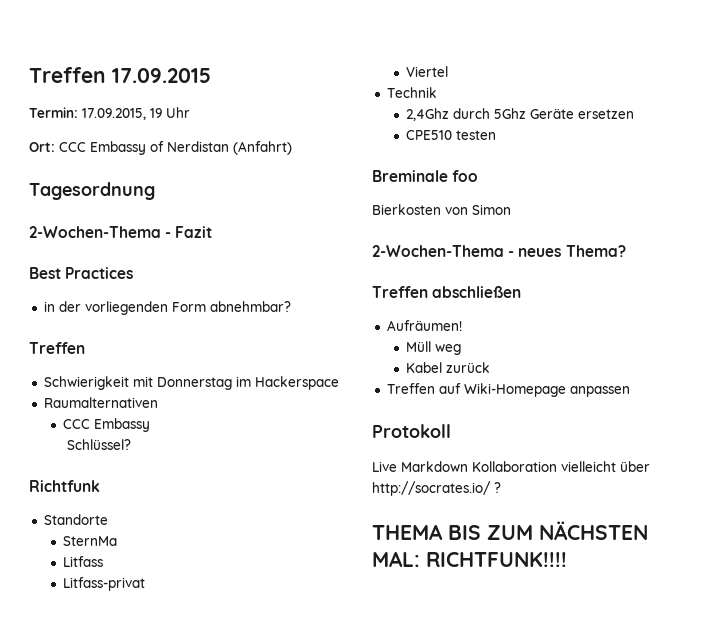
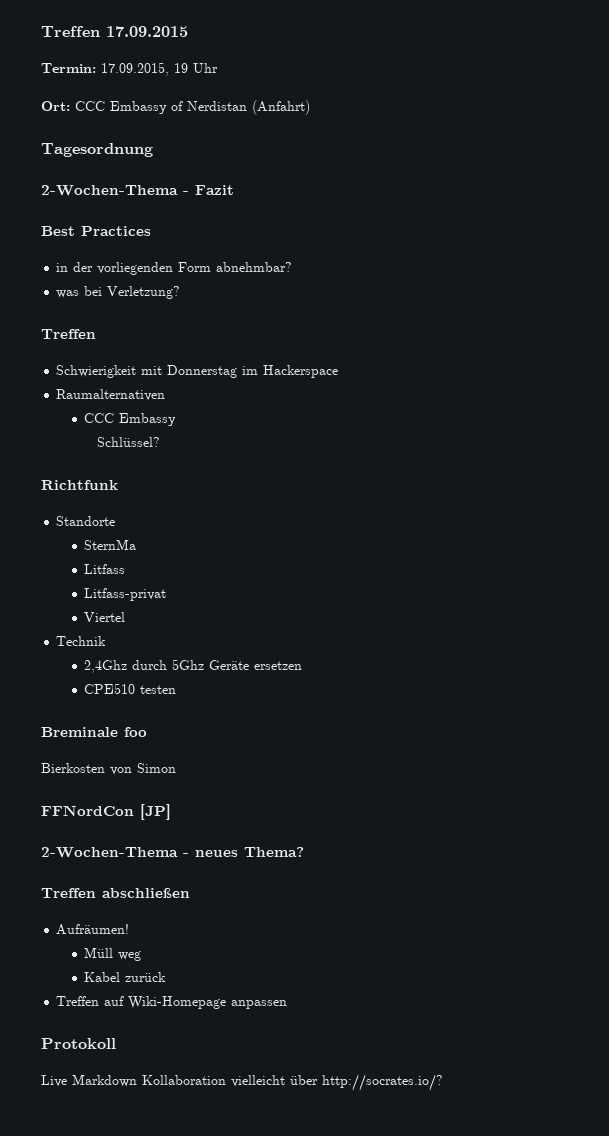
(291, 306) none -> [56,286,181,299] // was bei Verletzung?
(511, 209) none -> [41,804,171,820] // FFNordCon [JP]
[372,481,501,496] [372,521,648,540] [372,551,567,567] http://socrates.io/ ? // THEMA BIS ZUM NÄCHSTEN MAL: RICHTFUNK!!!! -> [322,1074,443,1091] http://socrates.io/?

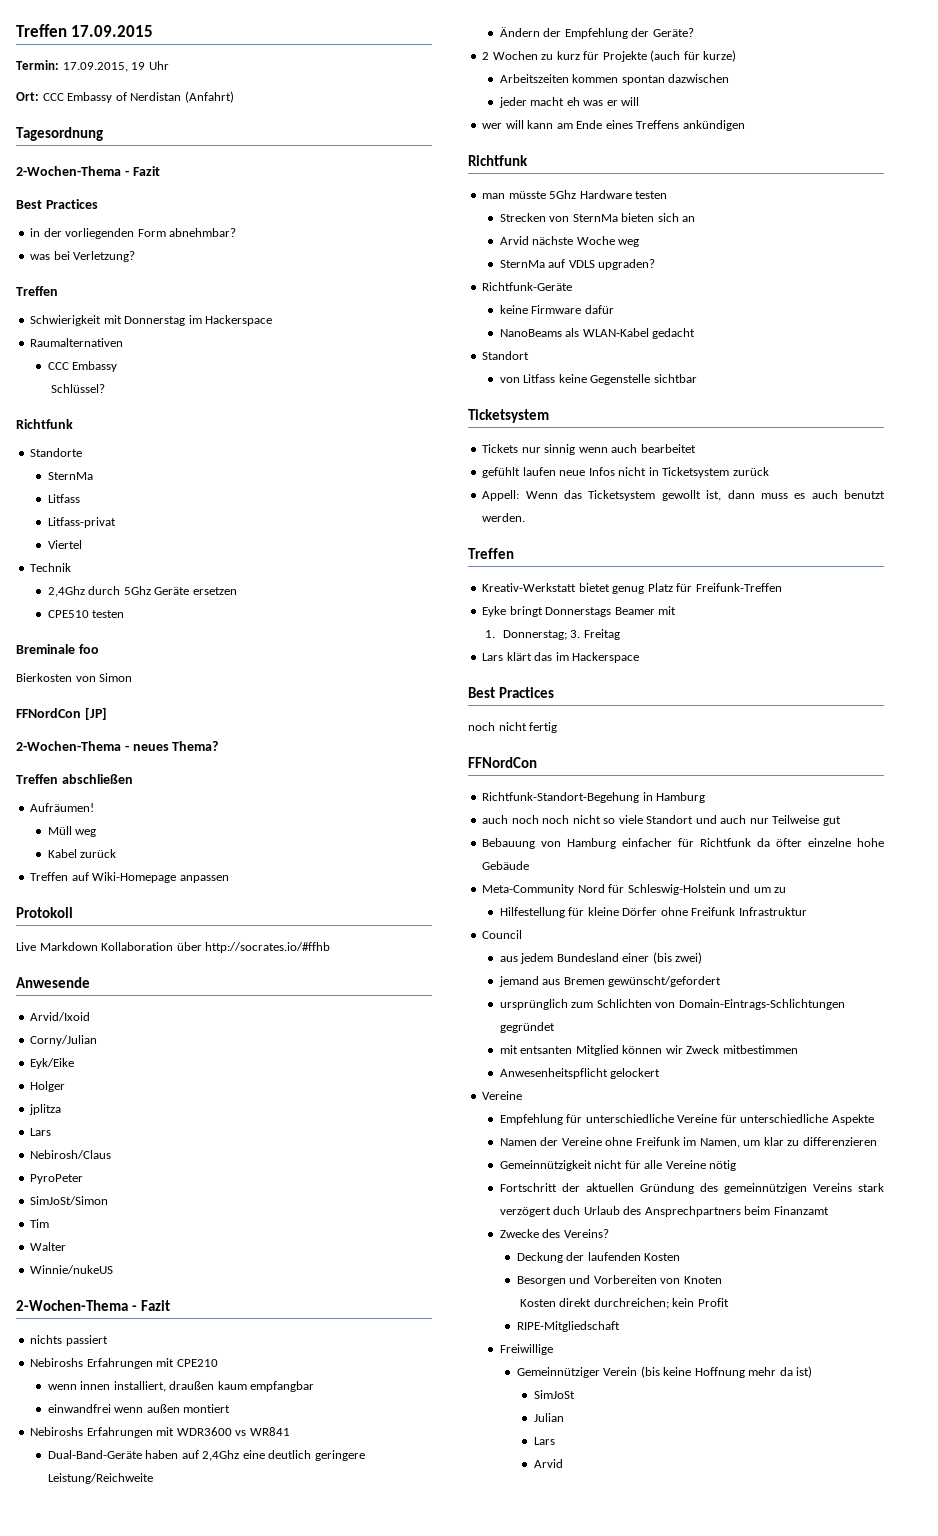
[231,1074,443,1091] vielleicht über http://socrates.io/? -> [176,942,331,953] [16,977,90,988] [30,1012,91,1021] [30,1035,98,1046] [30,1058,75,1069] [30,1081,66,1092] [29,1104,62,1115] [30,1128,52,1136] [30,1150,112,1159] [30,1174,84,1184] [30,1196,109,1205] [30,1219,50,1228] [30,1242,67,1251] [30,1265,114,1274] [16,1300,171,1311] [30,1335,108,1346] [30,1358,218,1369] [47,1381,315,1392] [47,1404,231,1413] [30,1427,290,1438] [47,1450,365,1461] [47,1473,153,1484] [499,27,694,39] [482,50,737,62] [499,74,730,85] [498,97,640,108] [482,120,745,131] [468,155,528,166] [482,190,668,199] [499,213,696,222] [499,236,640,247] [499,259,656,270] [482,282,573,291] [499,305,614,314] [499,328,696,339] [482,351,530,360] [499,374,697,385] [468,409,549,423] [482,444,696,455] [482,467,769,478] [482,490,885,501] [482,513,526,522] [468,548,514,559] [482,583,782,594] [482,606,677,617] [485,629,620,640] [482,652,640,663] [468,687,555,698] [468,722,558,733] [468,757,537,768] [482,792,706,803] [482,815,841,826] [482,838,885,849] [482,861,530,870] [482,884,787,895] [499,907,807,918] [482,930,523,939] [499,952,703,964] [498,976,722,987] [499,999,845,1010] [499,1022,555,1033] [499,1045,798,1056] [499,1068,661,1079] [482,1091,523,1100] [499,1114,874,1125] [499,1137,877,1148] [499,1160,737,1171] [499,1183,885,1194] [499,1206,829,1217] [499,1229,609,1238] [516,1252,681,1263] [516,1275,722,1286] [519,1298,729,1309] [516,1321,620,1332] [499,1344,553,1355] [516,1366,813,1378] [534,1390,576,1399] [534,1413,565,1422] [534,1437,556,1445] [534,1459,564,1468] über http://socrates.io/#ffhb // Anwesende // Arvid/Ixoid // Corny/Julian // Eyk/Eike // Holger // jplitza // Lars // Nebirosh/Claus // PyroPeter // SimJoSt/Simon // Tim // Walter // Winnie/nukeUS // 2-Wochen-Thema - Fazit // nichts passiert // Nebiroshs Erfahrungen mit CPE210 // wenn innen installiert, draußen kaum empfangbar // einwandfrei wenn außen montiert // Nebiroshs Erfahrungen mit WDR3600 vs WR841 // Dual-Band-Geräte haben auf 2,4Ghz eine deutlich geringere Leistung/Reichweite // Ändern der Empfehlung der Geräte? // 2 Wochen zu kurz für Projekte (auch für kurze) // Arbeitszeiten kommen spontan dazwischen // jeder macht eh was er will // wer will kann am Ende eines Treffens ankündigen // Richtfunk // man müsste 5Ghz Hardware testen // Strecken von SternMa bieten sich an // Arvid nächste Woche weg // SternMa auf VDLS upgraden? // Richtfunk-Geräte // keine Firmware dafür // NanoBeams als WLAN-Kabel gedacht // Standort // von Litfass keine Gegenstelle sichtbar // Ticketsystem // Tickets nur sinnig wenn auch bearbeitet // gefühlt laufen neue Infos nicht in Ticketsystem zurück // Appell: Wenn das Ticketsystem gewollt ist, dann muss es auch benutzt werden. // Treffen // Kreativ-Werkstatt bietet genug Platz für Freifunk-Treffen // Eyke bringt Donnerstags Beamer mit // 1. Donnerstag; 3. Freitag // Lars klärt das im Hackerspace // Best Practices // noch nicht fertig // FFNordCon // Richtfunk-Standort-Begehung in Hamburg // auch noch noch nicht so viele Standort und auch nur Teilweise gut // Bebauung von Hamburg einfacher für Richtfunk da öfter einzelne hohe Gebäude // Meta-Community Nord für Schleswig-Holstein und um zu // Hilfestellung für kleine Dörfer ohne Freifunk Infrastruktur // Council // aus jedem Bundesland einer (bis zwei) // jemand aus Bremen gewünscht/gefordert // ursprünglich zum Schlichten von Domain-Eintrags-Schlichtungen gegründet // mit entsanten Mitglied können wir Zweck mitbestimmen // Anwesenheitspflicht gelockert // Vereine // Empfehlung für unterschiedliche Vereine für unterschiedliche Aspekte // Namen der Vereine ohne Freifunk im Namen, um klar zu differenzieren // Gemeinnützigkeit nicht für alle Vereine nötig // Fortschritt der aktuellen Gründung des gemeinnützigen Vereins stark verzögert duch Urlaub des Ansprechpartners beim Finanzamt // Zwecke des Vereins? // Deckung der laufenden Kosten // Besorgen und Vorbereiten von Knoten // Kosten direkt durchreichen; kein Profit // RIPE-Mitgliedschaft // Freiwillige // Gemeinnütziger Verein (bis keine Hoffnung mehr da ist) // SimJoSt // Julian // Lars // Arvid

